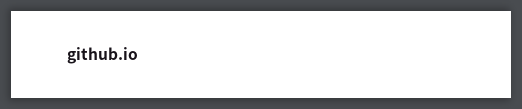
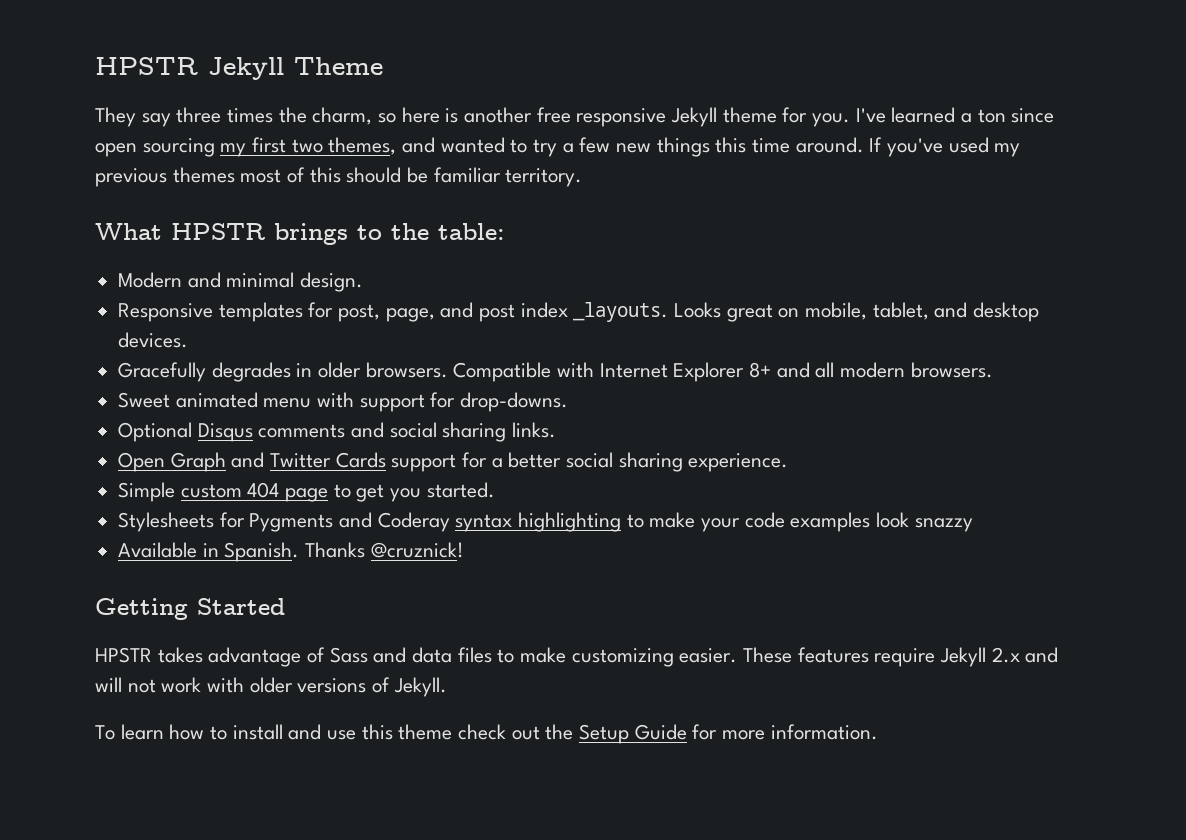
[67,47,138,64] github.io -> [95,57,383,80] [95,107,1055,127] [95,137,1021,157] [95,167,583,187] [95,223,505,245] [118,272,364,292] [118,302,1040,322] [118,332,189,348] [118,362,993,382] [118,392,569,412] [118,422,557,442] [118,452,789,472] [118,482,495,502] [118,512,973,532] [118,542,464,562] [95,598,285,620] [95,647,1059,667] [95,677,447,697] [95,724,878,744] HPSTR Jekyll Theme // They say three times the charm, so here is another free responsive Jekyll theme for you. I've learned a ton since open sourcing my first two themes, and wanted to try a few new things this time around. If you've used my previous themes most of this should be familiar territory. // What HPSTR brings to the table: // Modern and minimal design. // Responsive templates for post, page, and post index _layouts. Looks great on mobile, tablet, and desktop devices. // Gracefully degrades in older browsers. Compatible with Internet Explorer 8+ and all modern browsers. // Sweet animated menu with support for drop-downs. // Optional Disqus comments and social sharing links. // Open Graph and Twitter Cards support for a better social sharing experience. // Simple custom 404 page to get you started. // Stylesheets for Pygments and Coderay syntax highlighting to make your code examples look snazzy // Available in Spanish. Thanks @cruznick! // Getting Started // HPSTR takes advantage of Sass and data files to make customizing easier. These features require Jekyll 2.x and will not work with older versions of Jekyll. // To learn how to install and use this theme check out the Setup Guide for more information.

